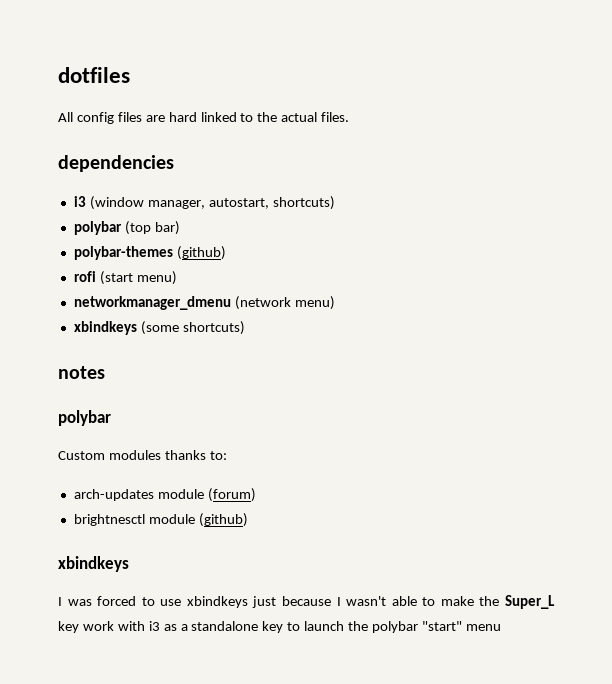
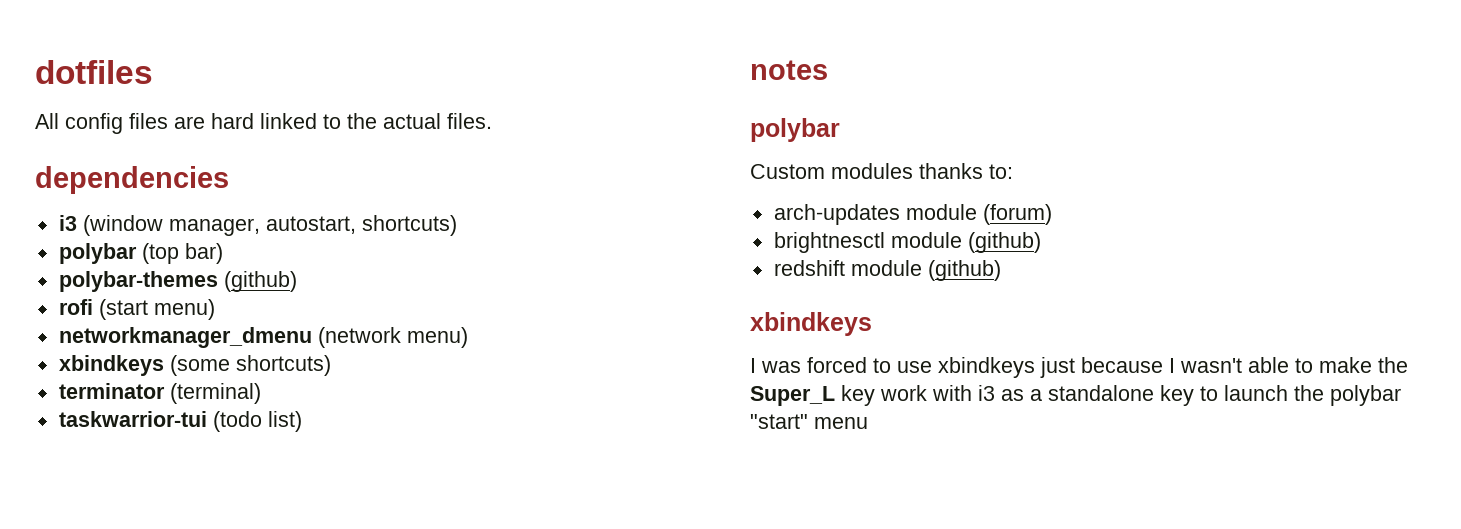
(245, 328) none -> [58,383,261,404] [58,411,302,432] // terminator (terminal) // taskwarrior-tui (todo list)
(248, 520) none -> [773,260,1001,281] // redshift module (github)

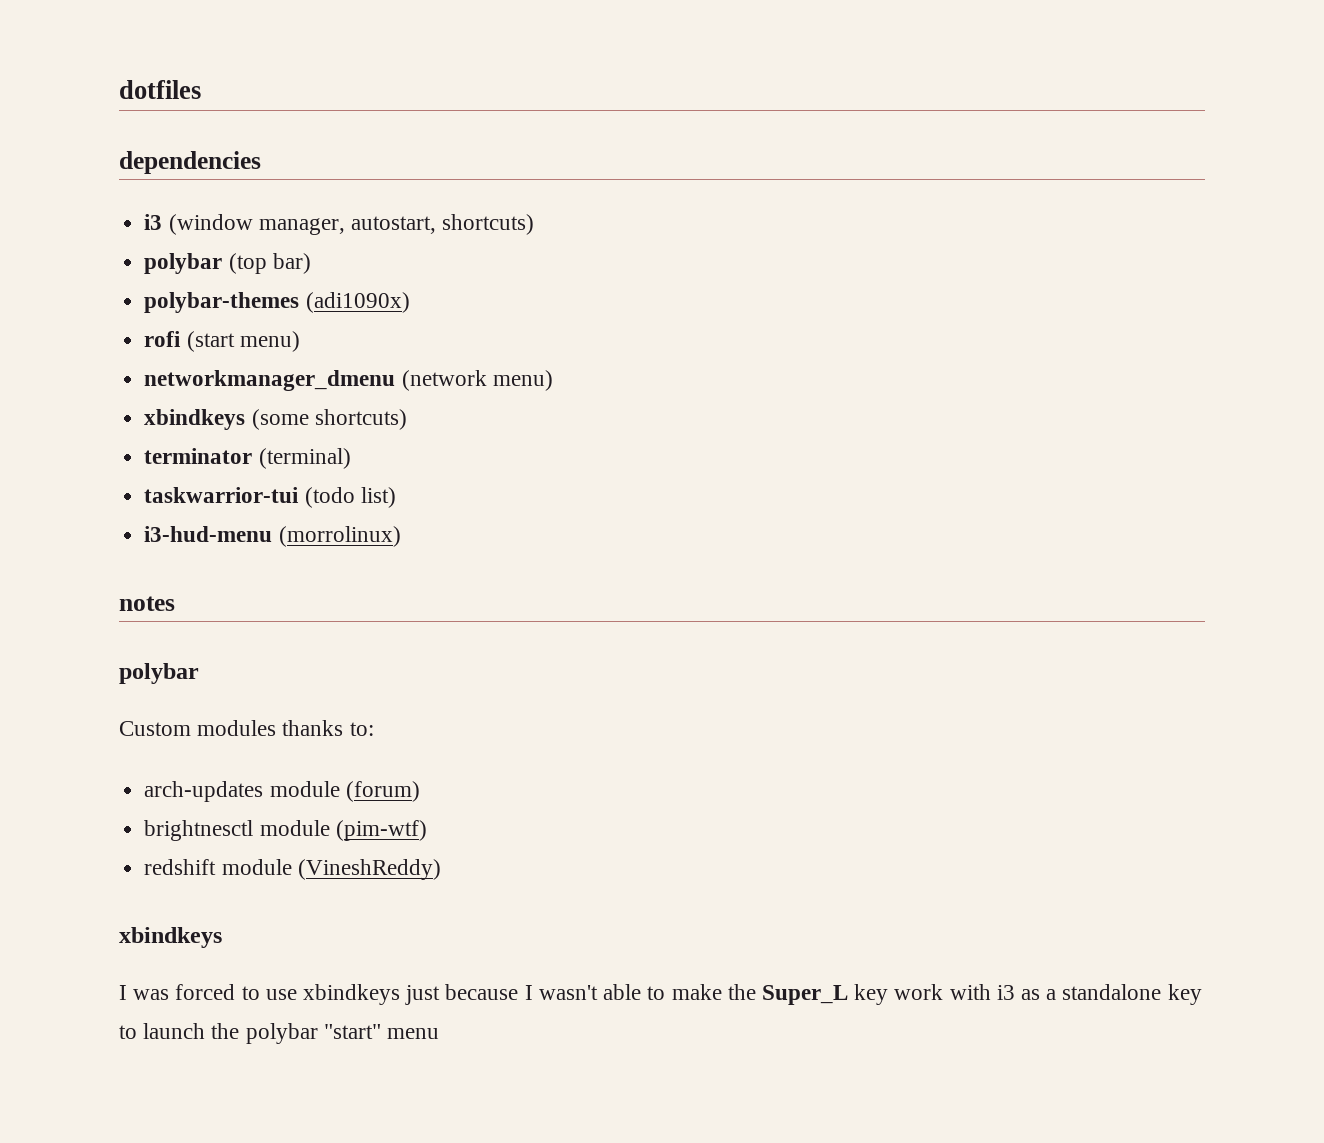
[35,113,492,134] // All config files are hard linked to the actual files. -> (201, 89) none
[223,271,297,292] (github) -> [305,292,410,313] (adi1090x)
(302, 421) none -> [144,526,401,547] // i3-hud-menu (morrolinux)
[967,232,1041,253] (github) -> [335,820,427,841] (pim-wtf)
[927,260,1001,281] (github) -> [297,859,441,880] (VineshReddy)

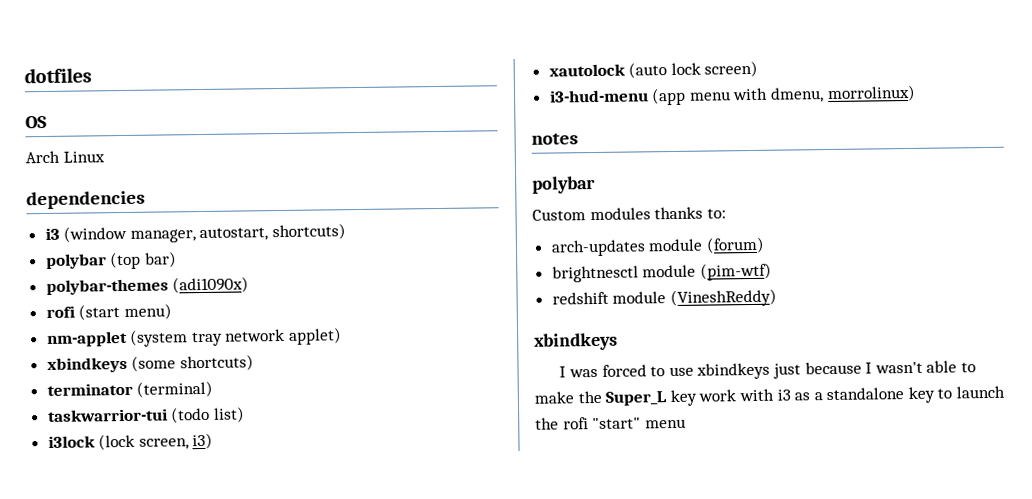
(201, 89) none -> [25,115,47,129] [25,150,105,164] // OS // Arch Linux
[144,370,553,391] networkmanager_dmenu (network menu) -> [46,327,343,347] nm-applet (system tray network applet)
[144,526,401,547] i3-hud-menu (morrolinux) -> [47,432,214,451] [548,60,759,79] [548,84,916,106] i3lock (lock screen, i3) // xautolock (auto lock screen) // i3-hud-menu (app menu with dmenu, morrolinux)
[245,1023,318,1044] polybar -> [562,417,589,430] rofi

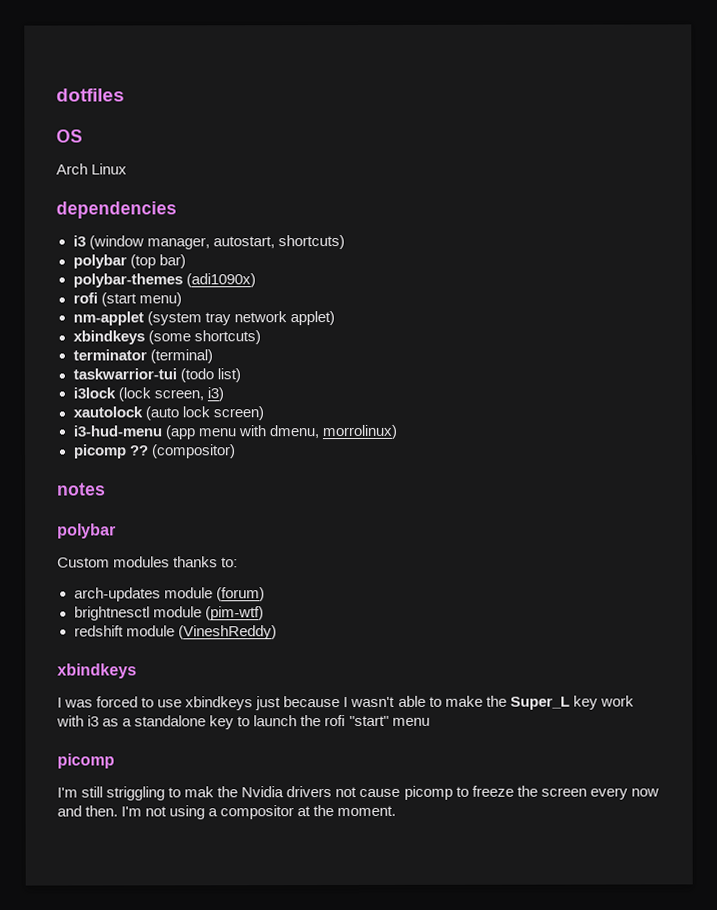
(916, 93) none -> [72,444,236,459] // picomp ?? (compositor)
(686, 423) none -> [57,753,115,769] [57,785,659,801] [57,805,397,820] // picomp // I'm still striggling to mak the Nvidia drivers not cause picomp to freeze the screen every now and then. I'm not using a compositor at the moment.

